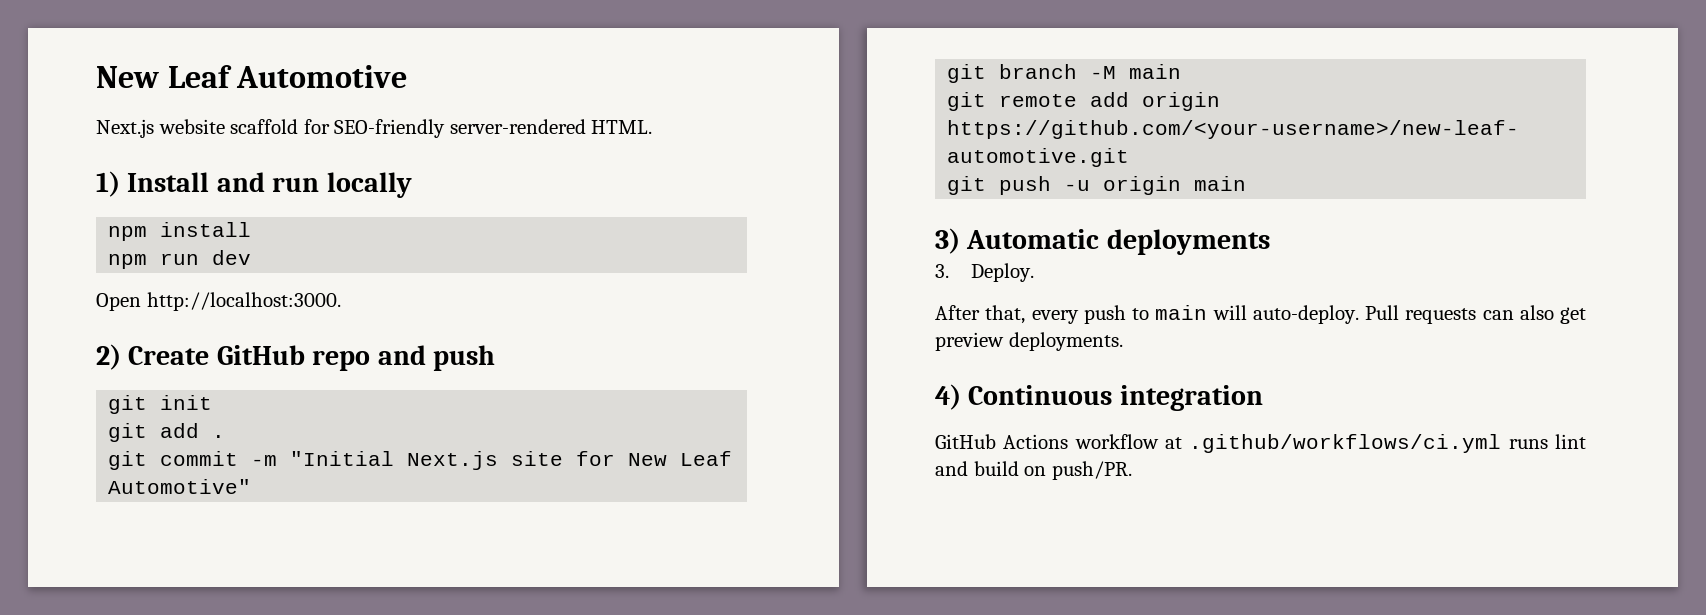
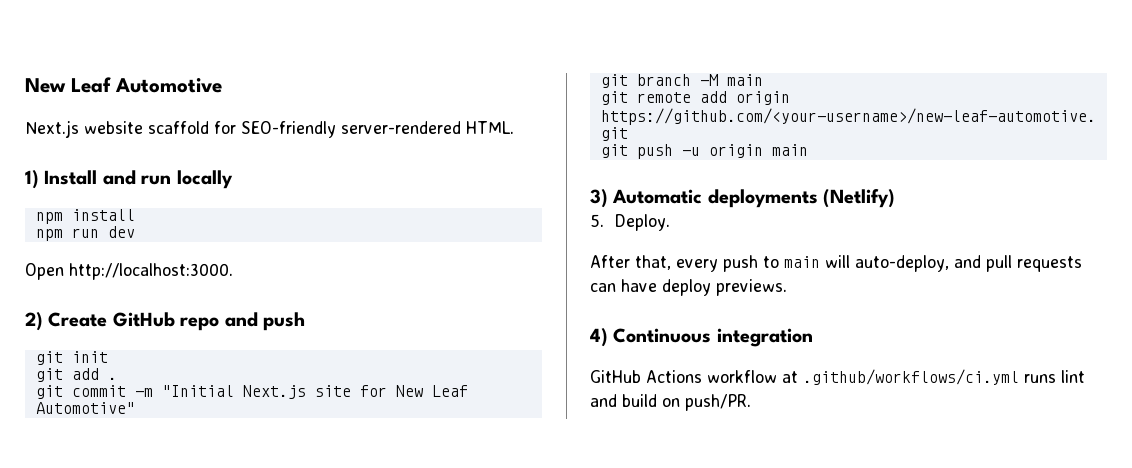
[935,264,949,278] // 3. -> [823,189,896,208] [590,214,604,227] (Netlify) // 5.
[1252,305,1586,324] [935,332,1123,351] auto-deploy. Pull requests can also get preview deployments. -> [855,255,1082,272] [590,279,787,296] auto-deploy, and pull requests can have deploy previews.

